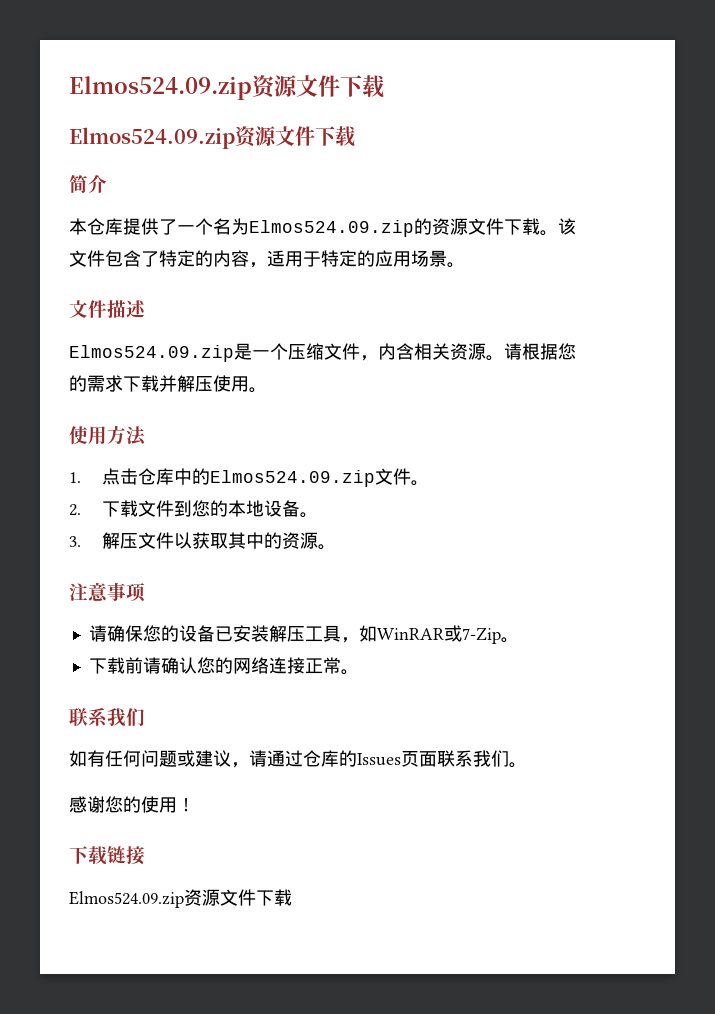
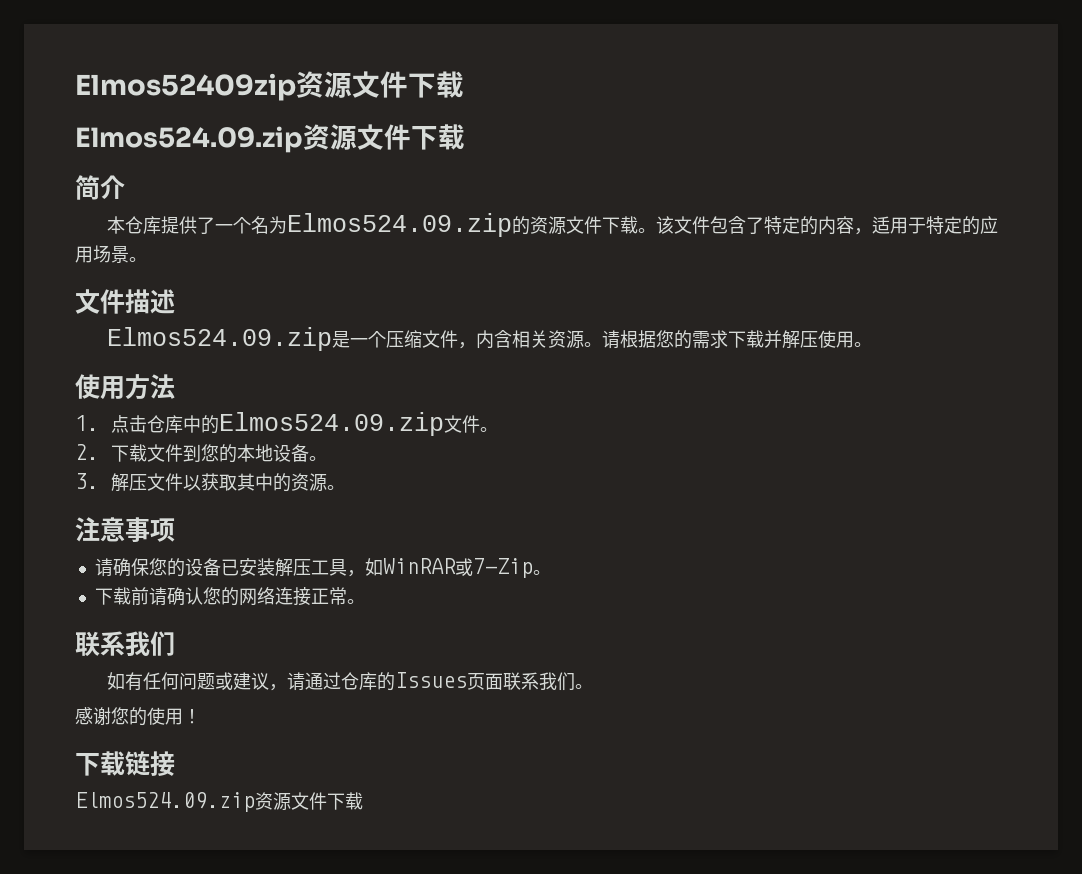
[69,76,252,100] Elmos524.09.zip -> [75,73,296,101] Elmos52409zip

